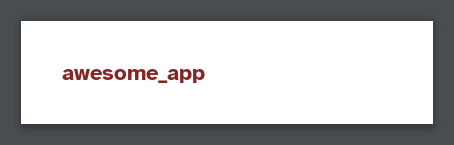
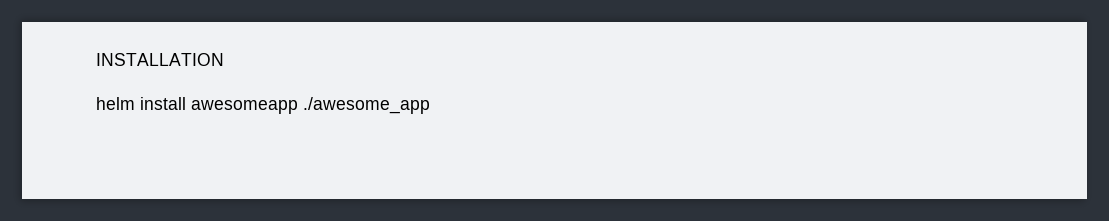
[62,69,205,83] awesome_app -> [96,53,224,66] [96,97,430,114] INSTALLATION // helm install awesomeapp ./awesome_app

